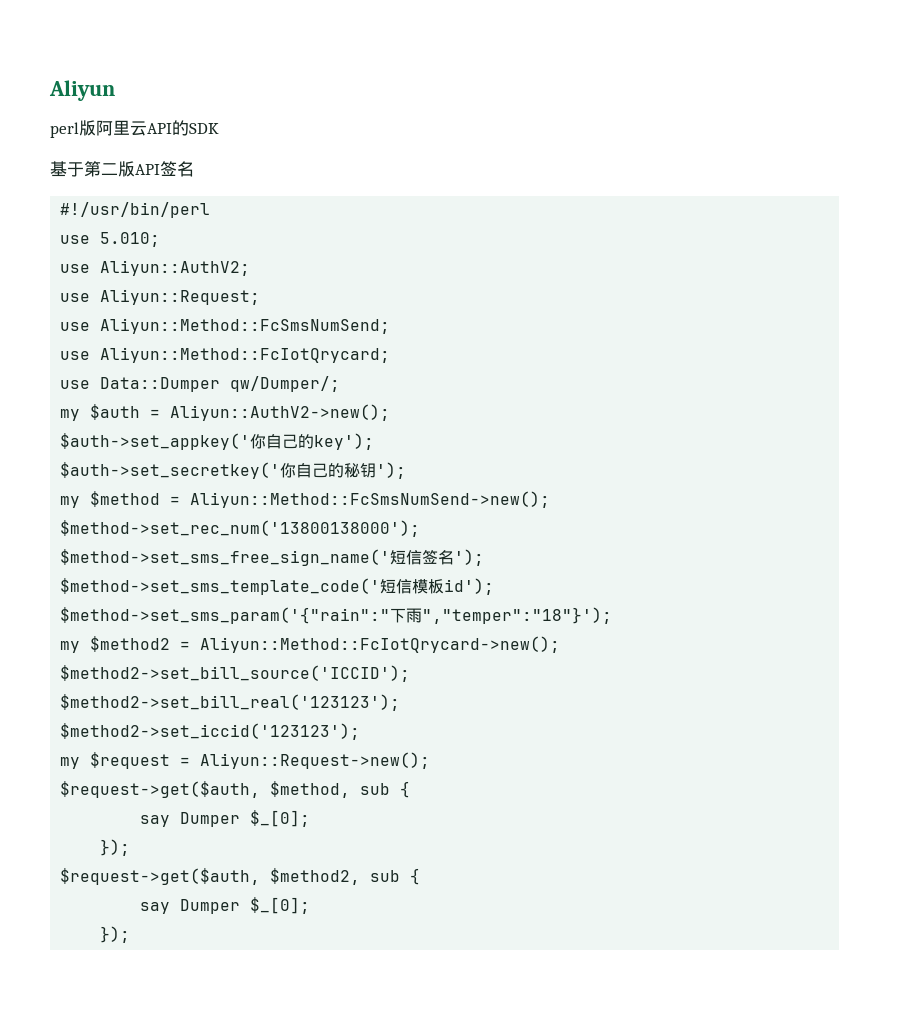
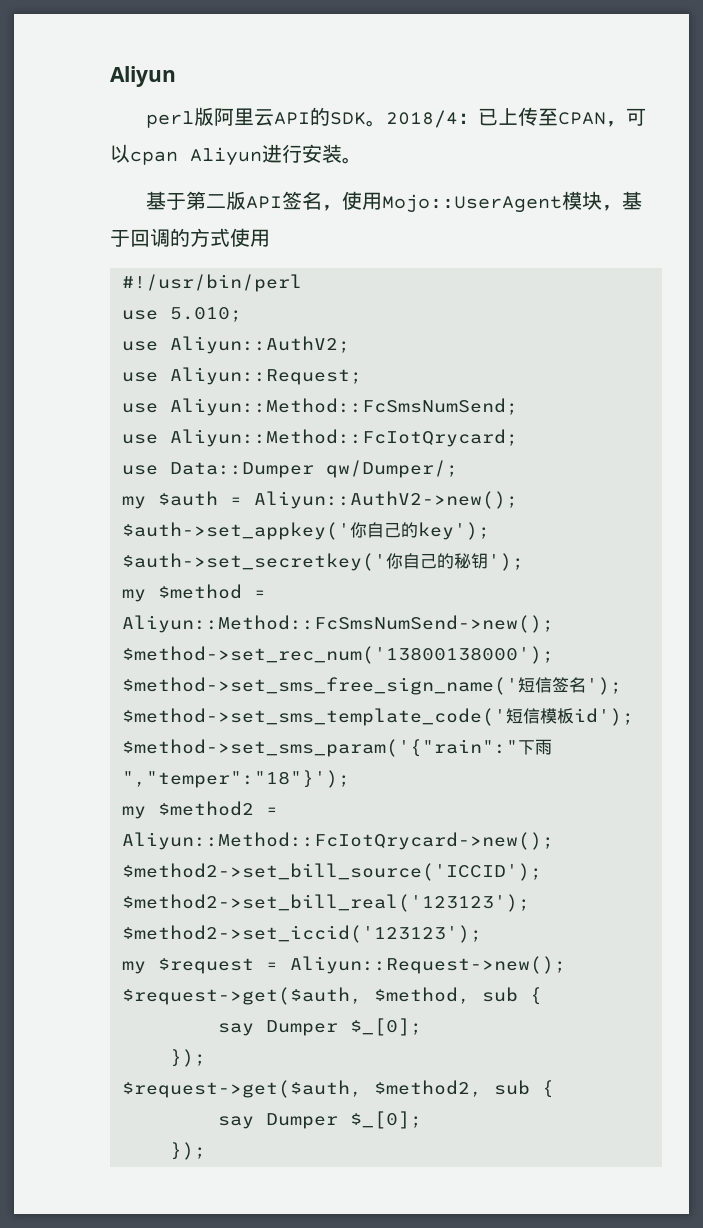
(219, 128) none -> [366,107,647,128] [110,144,362,166] 。2018/4：已上传至CPAN，可以cpan Aliyun进行安装。
(194, 169) none -> [322,191,643,213] [110,228,270,247] ，使用Mojo::UserAgent模块，基于回调的方式使用

